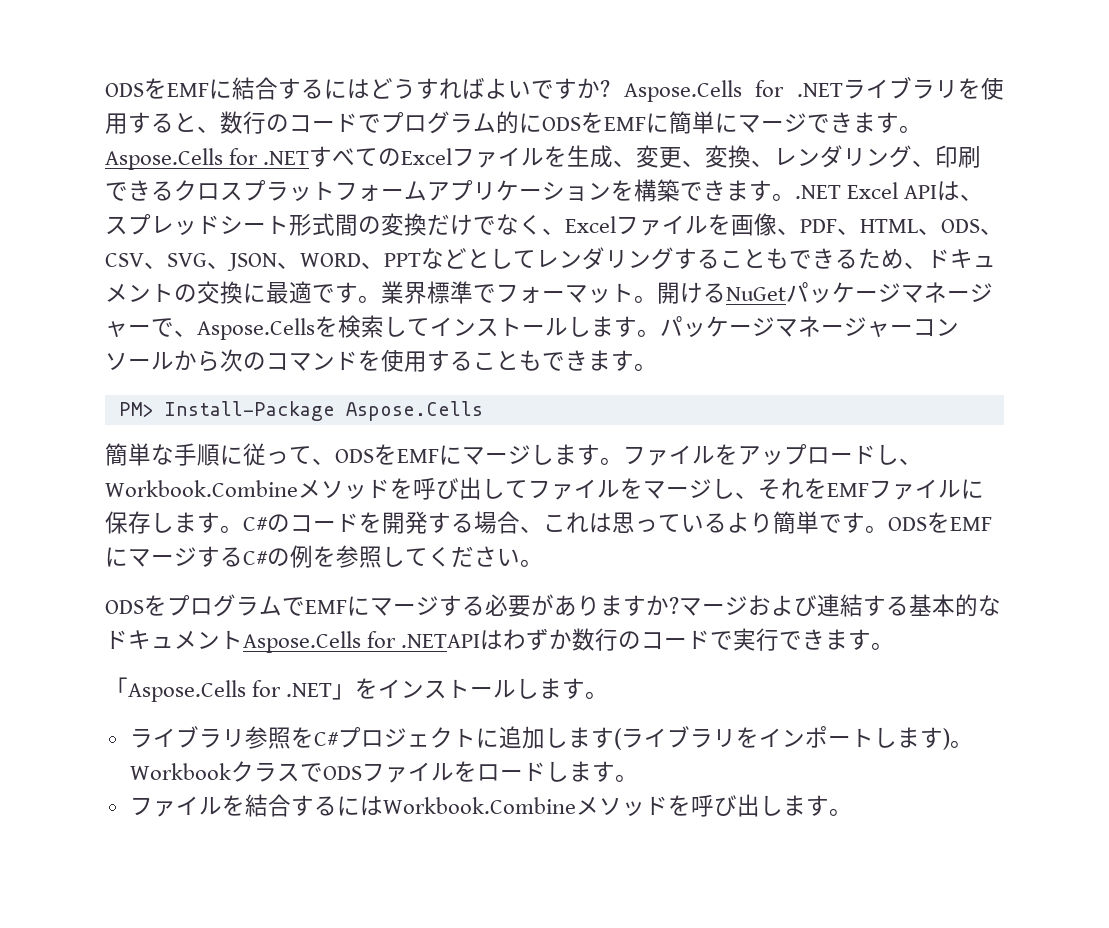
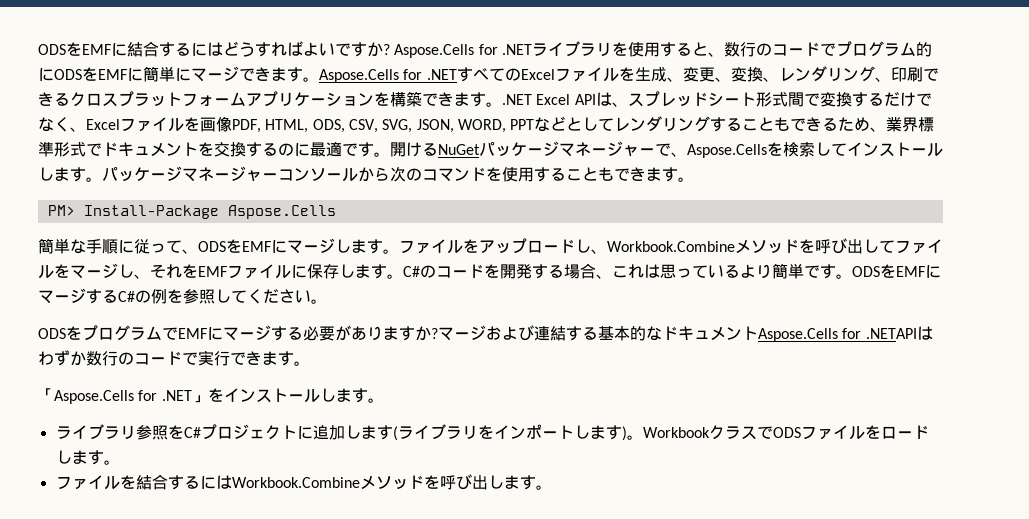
[358,213,427,236] の変換 -> [803,92,884,107] で変換する
[777,219,1003,235] [105,253,384,271] 、PDF、HTML、ODS、CSV、SVG、JSON、WORD、 -> [232,119,506,133] PDF, HTML, ODS, CSV, SVG, JSON, WORD,
[927,249,996,268] [105,281,634,304] ドキュメントの交換に最適です。業界標準でフォーマット -> [886,117,935,132] [38,141,374,157] 業界標準形式でドキュメントを交換するのに最適です

